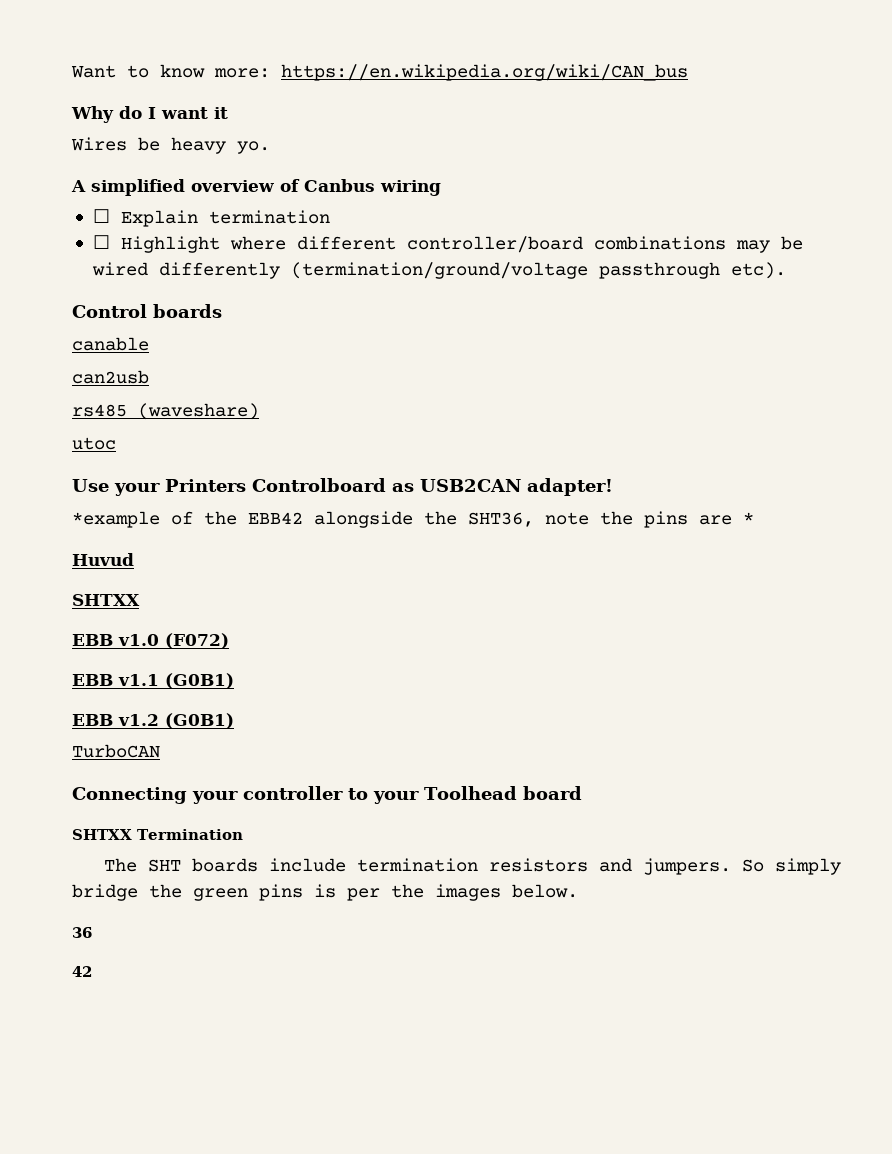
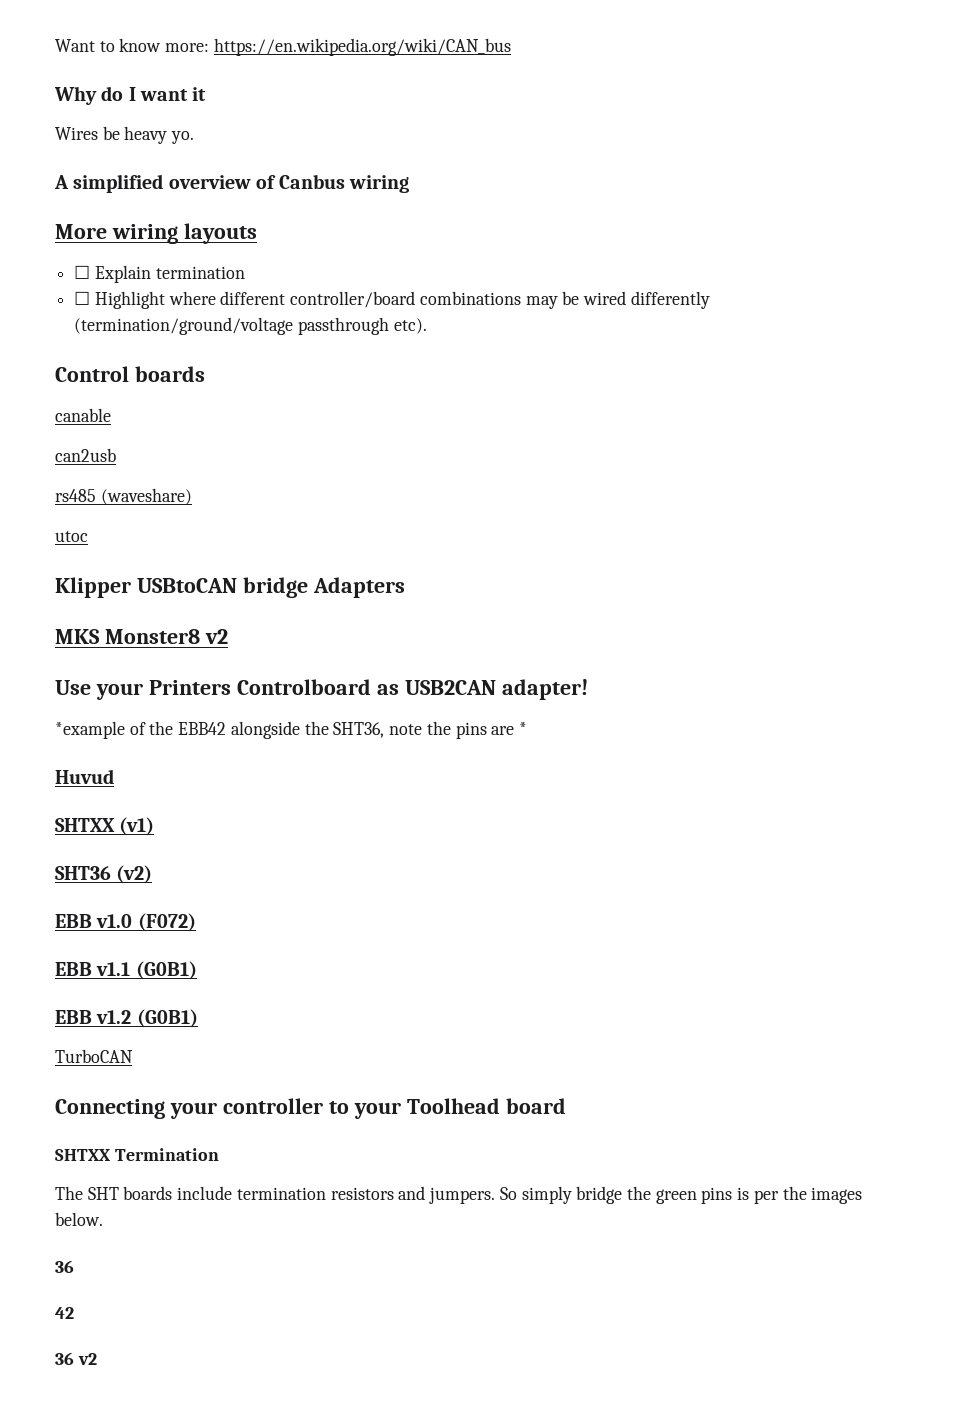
(441, 188) none -> [55,223,257,244] // More wiring layouts
(116, 443) none -> [55,577,405,598] [55,629,228,644] // Klipper USBtoCAN bridge Adapters // MKS Monster8 v2
(140, 600) none -> [119,817,155,836] [55,865,153,884] (v1) // SHT36 (v2)
(92, 971) none -> [55,1352,97,1365] // 36 v2

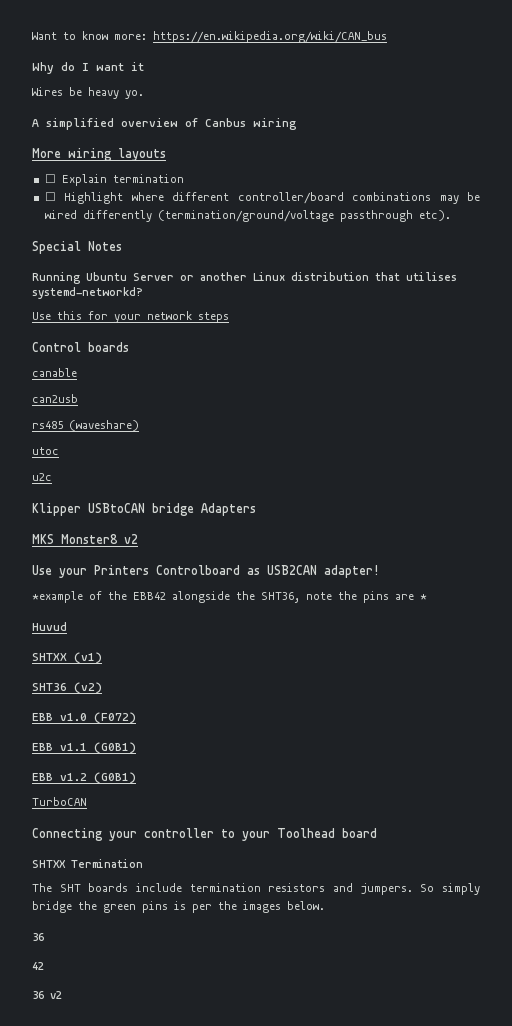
(427, 326) none -> [32,241,122,254] [32,272,457,284] [32,287,143,299] [32,311,229,323] // Special Notes // Running Ubuntu Server or another Linux distribution that utilises systemd-networkd? // Use this for your network steps
(88, 536) none -> [32,473,52,481] // u2c

